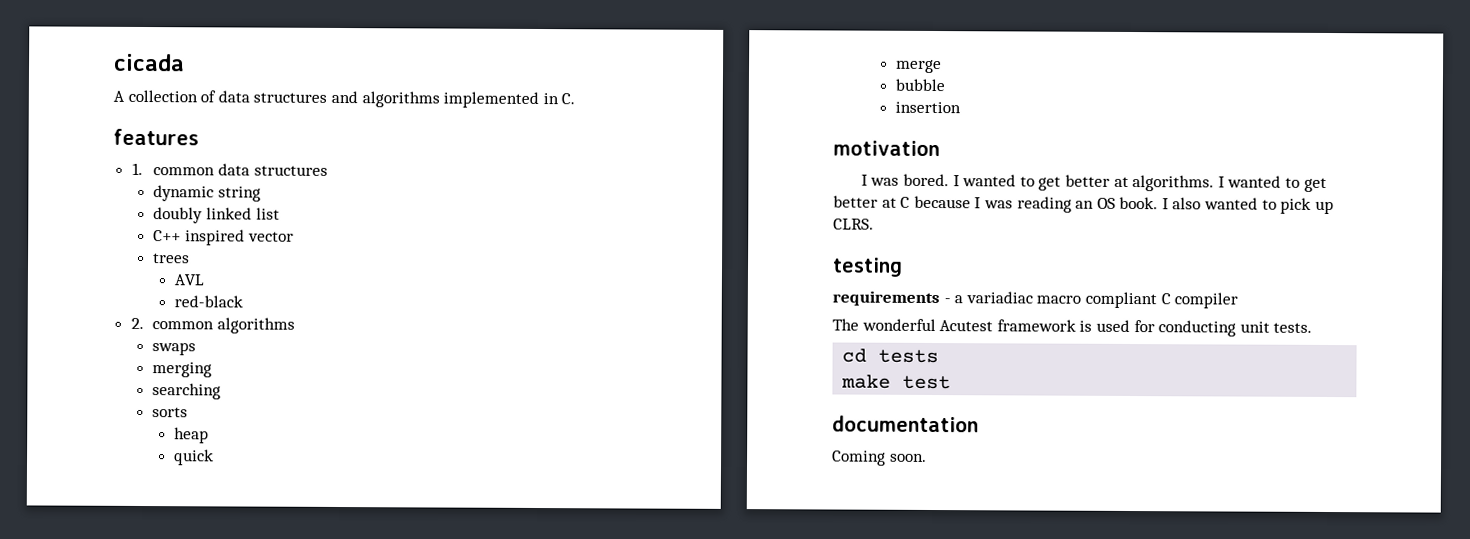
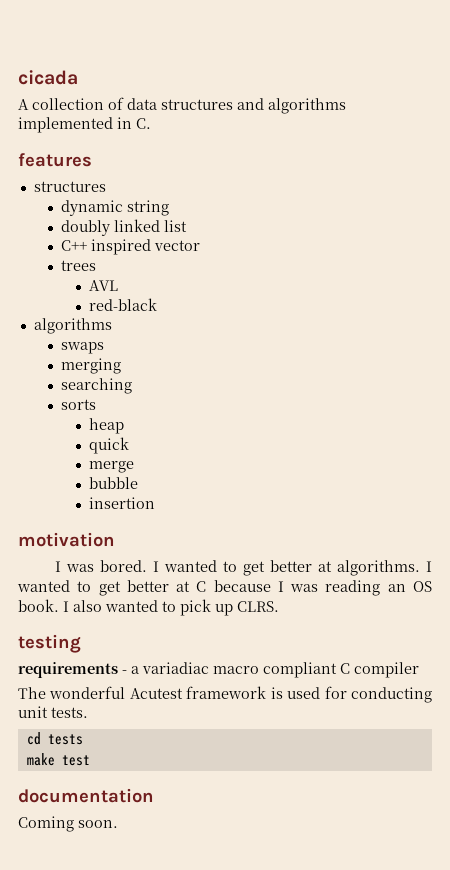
[131,162,251,176] 1. common data -> (92, 160) none
[130,317,215,330] 2. common -> (157, 304) none

